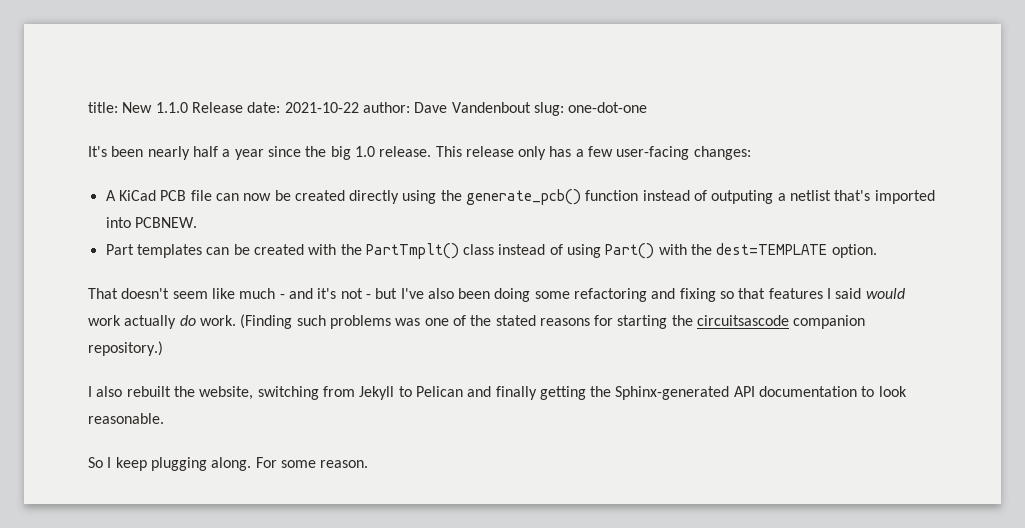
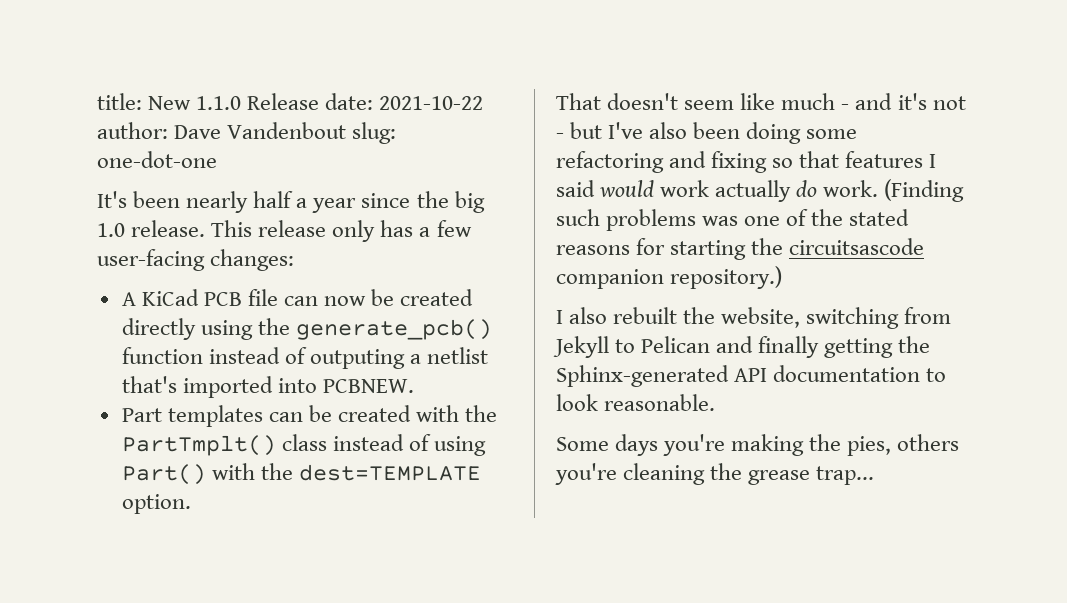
[88,457,369,471] So I keep plugging along. For some reason. -> [556,434,960,456] [555,463,875,485] Some days you're making the pies, others you're cleaning the grease trap...

